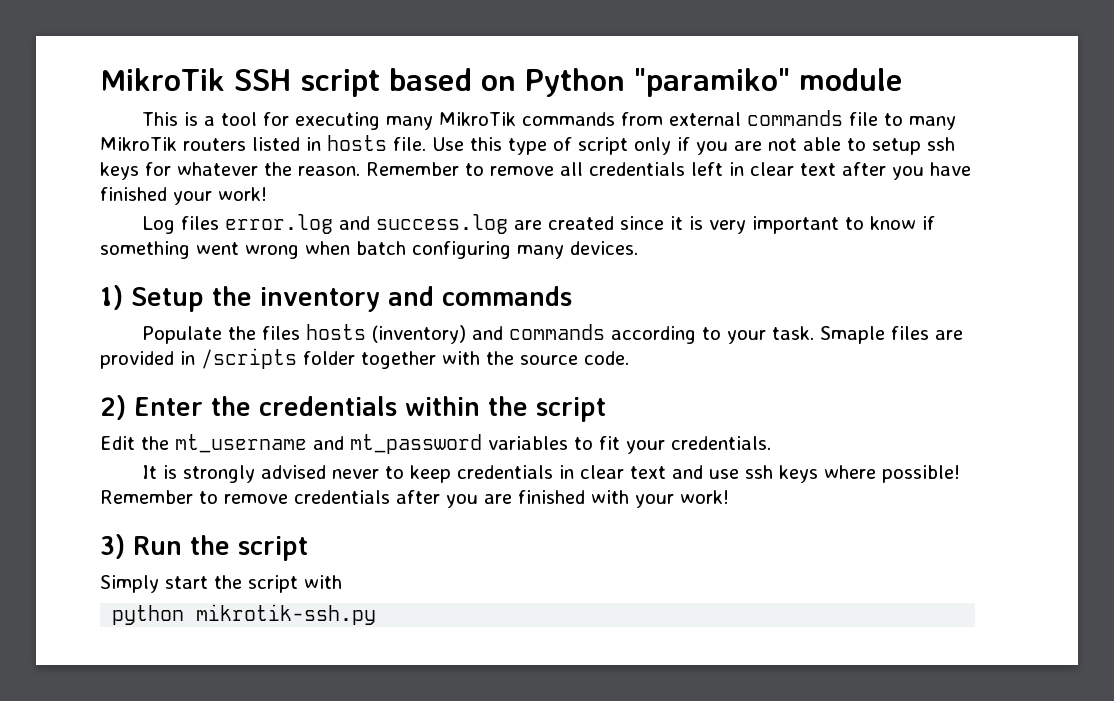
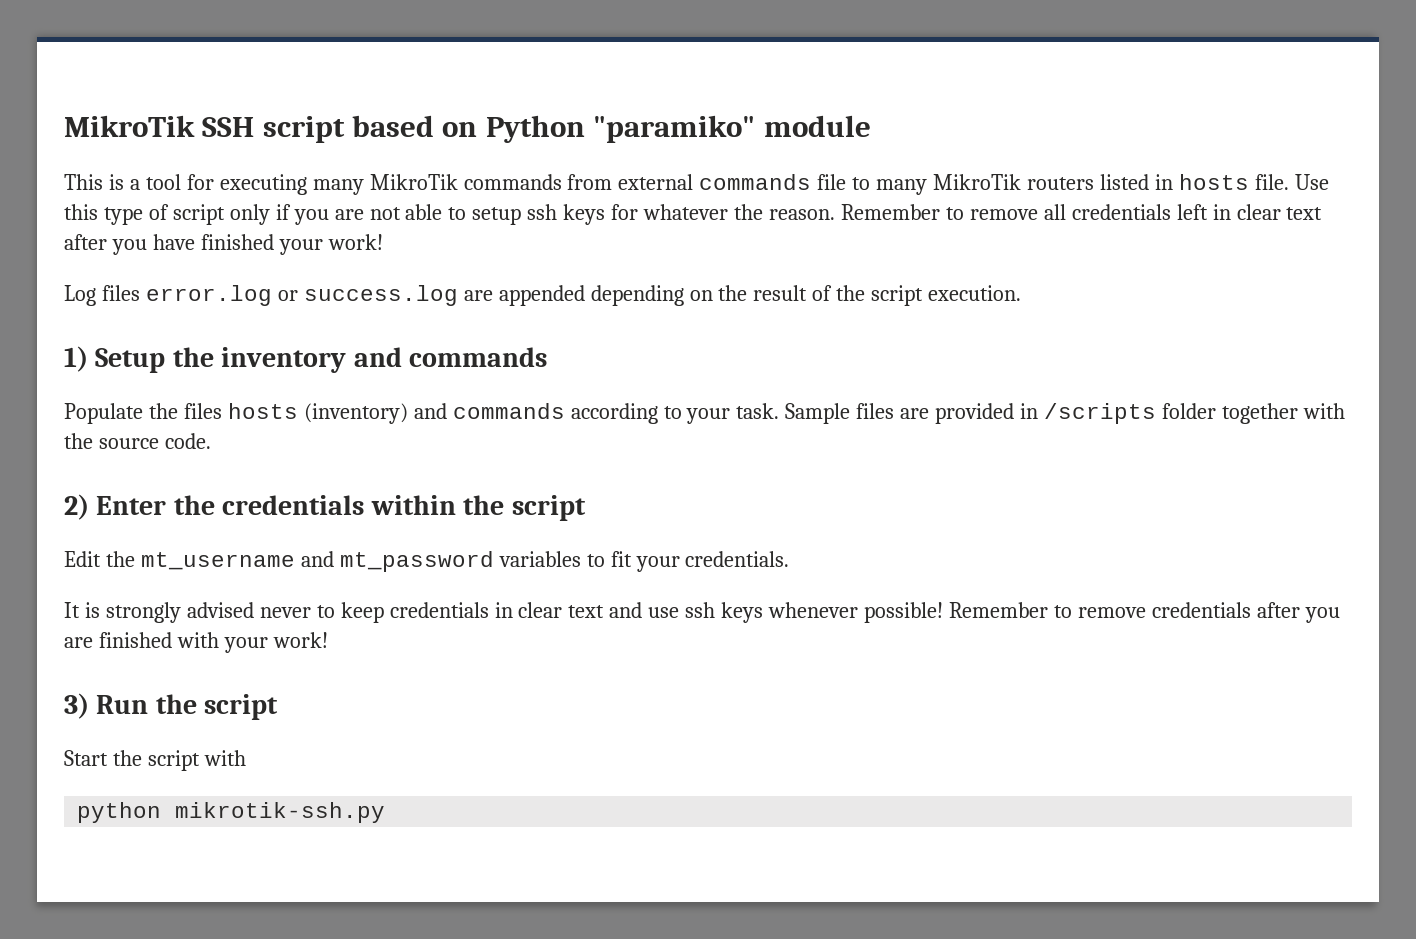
[339,216,371,230] and -> [277,290,298,301] or
[548,216,936,234] [100,241,638,259] created since it is very important to know if something went wrong when batch configuring many devices. -> [498,285,1022,306] appended depending on the result of the script execution.
[820,326,886,344] Smaple -> [785,403,851,424] Sample
[824,465,877,479] where -> [768,602,859,618] whenever
[100,575,208,593] Simply start -> [64,750,108,766] Start

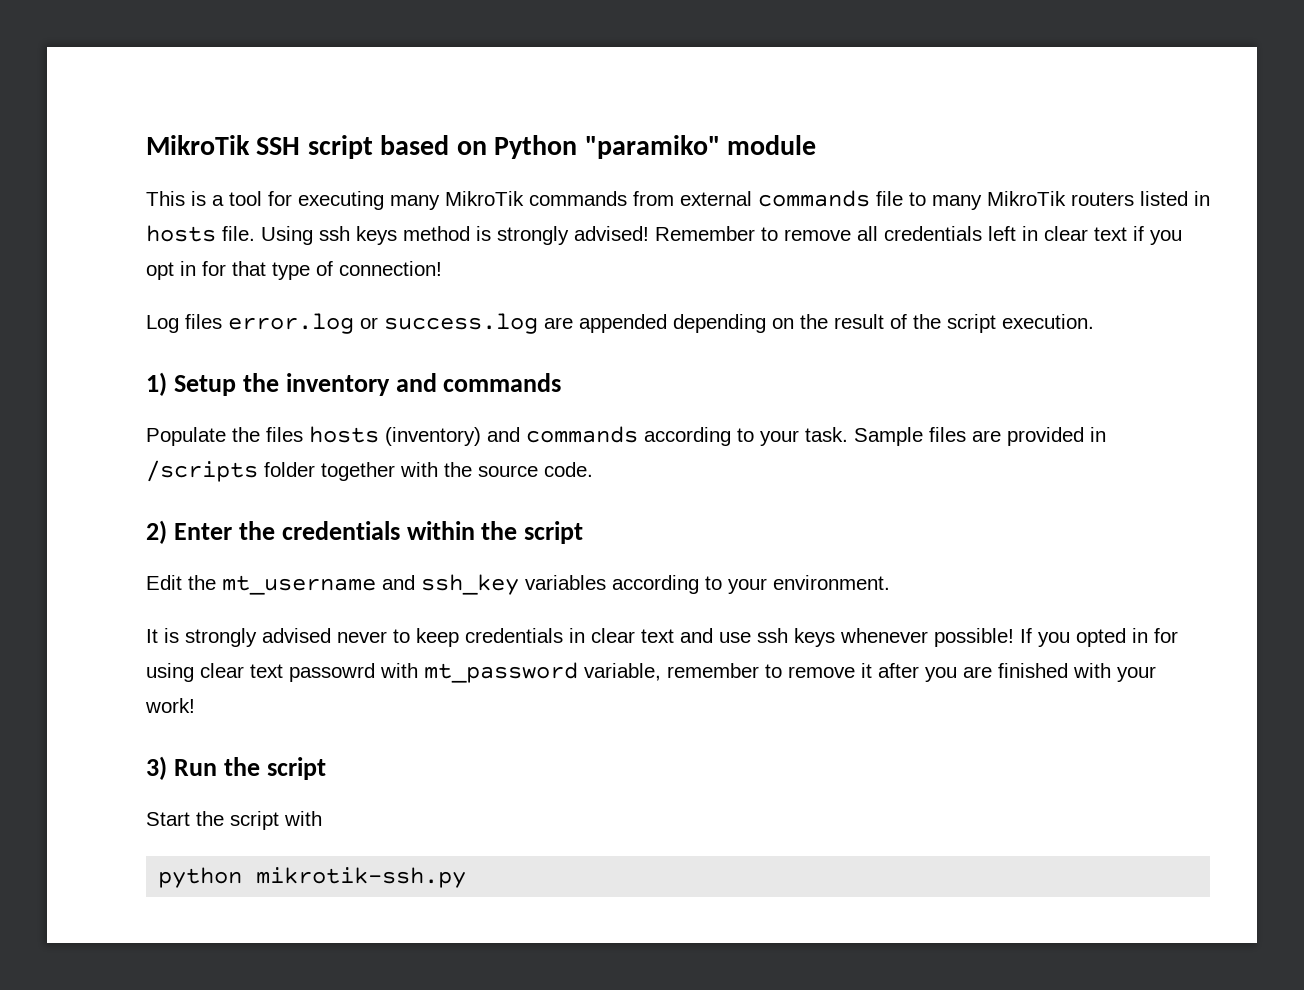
[1294,174,1329,190] [64,204,835,225] Use this type of script only if you are not able to setup ssh keys for whatever the reason. -> [261,226,649,245] Using ssh keys method is strongly advised!
[64,234,383,255] after you have finished your work! -> [1133,226,1182,245] [146,261,442,280] if you opt in for that type of connection!
[339,551,790,572] mt_password variables to fit your credentials. -> [421,574,890,595] ssh_key variables according to your environment.
[948,602,1251,618] Remember to remove credentials -> [1020,628,1178,647] [146,662,872,683] If you opted in for using clear text passowrd with mt_password variable, remember to remove it

